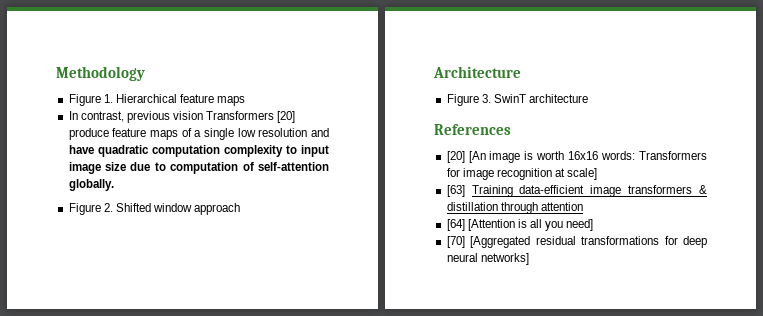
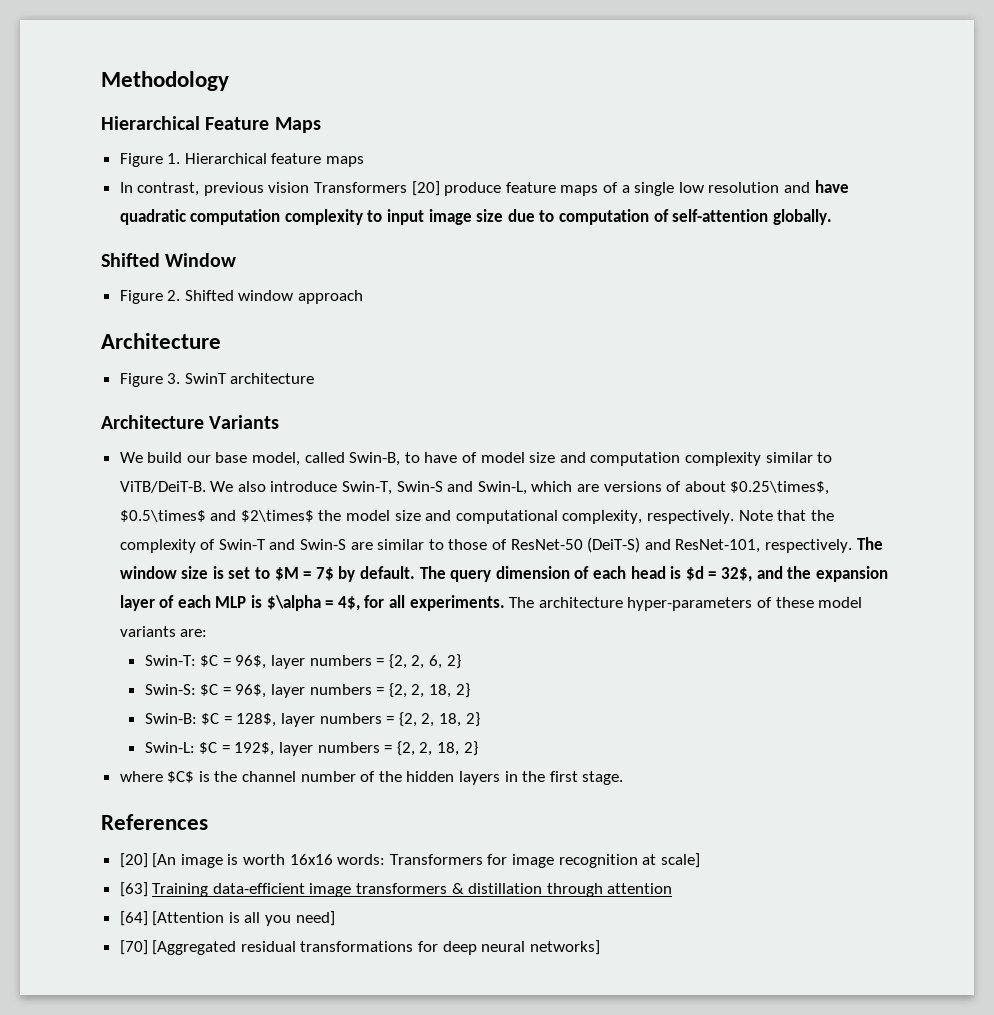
(145, 73) none -> [101,116,321,133] // Hierarchical Feature Maps
(114, 185) none -> [101,253,237,267] // Shifted Window
(588, 98) none -> [101,415,280,429] [119,452,833,466] [119,481,830,495] [119,510,834,524] [119,537,883,553] [119,566,888,582] [119,595,863,611] [119,626,208,637] [144,654,461,669] [144,683,470,698] [144,712,480,727] [144,741,478,756] [119,771,624,785] // Architecture Variants // We build our base model, called Swin-B, to have of model size and computation complexity similar to ViTB/DeiT-B. We also introduce Swin-T, Swin-S and Swin-L, which are versions of about $0.25\times$, $0.5\times$ and $2\times$ the model size and computational complexity, respectively. Note that the complexity of Swin-T and Swin-S are similar to those of ResNet-50 (DeiT-S) and ResNet-101, respectively. The window size is set to $M = 7$ by default. The query dimension of each head is $d = 32$, and the expansion layer of each MLP is $\alpha = 4$, for all experiments. The architecture hyper-parameters of these model variants are: // Swin-T: $C = 96$, layer numbers = {2, 2, 6, 2} // Swin-S: $C = 96$, layer numbers = {2, 2, 18, 2} // Swin-B: $C = 128$, layer numbers = {2, 2, 18, 2} // Swin-L: $C = 192$, layer numbers = {2, 2, 18, 2} // where $C$ is the channel number of the hidden layers in the first stage.

